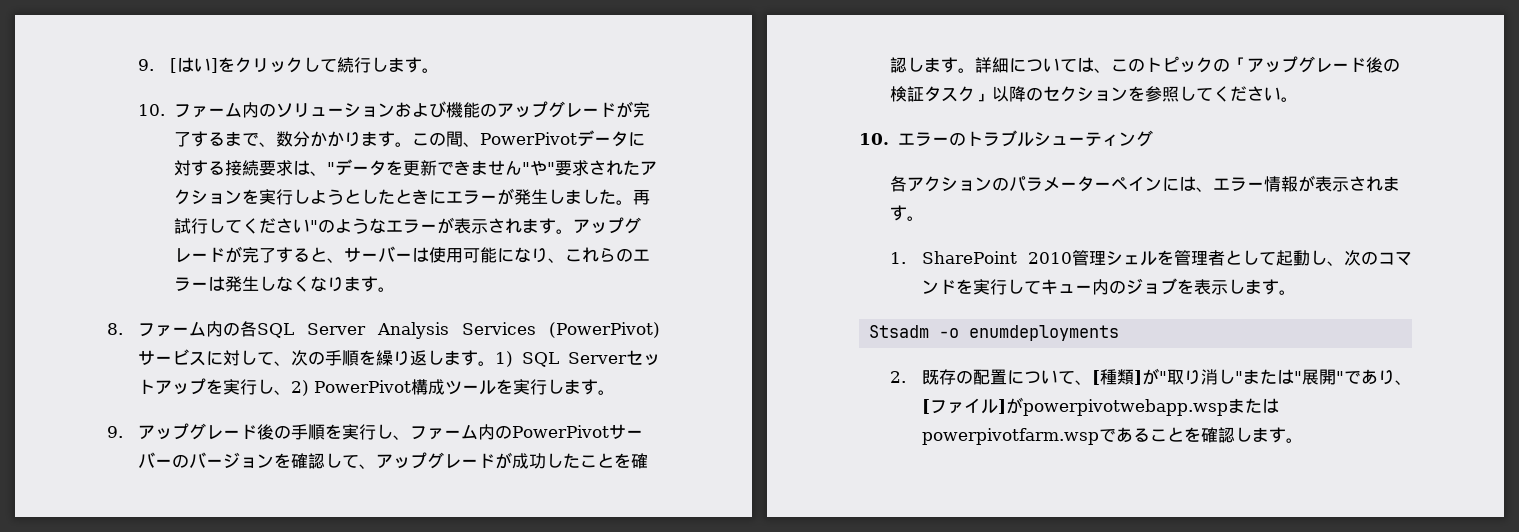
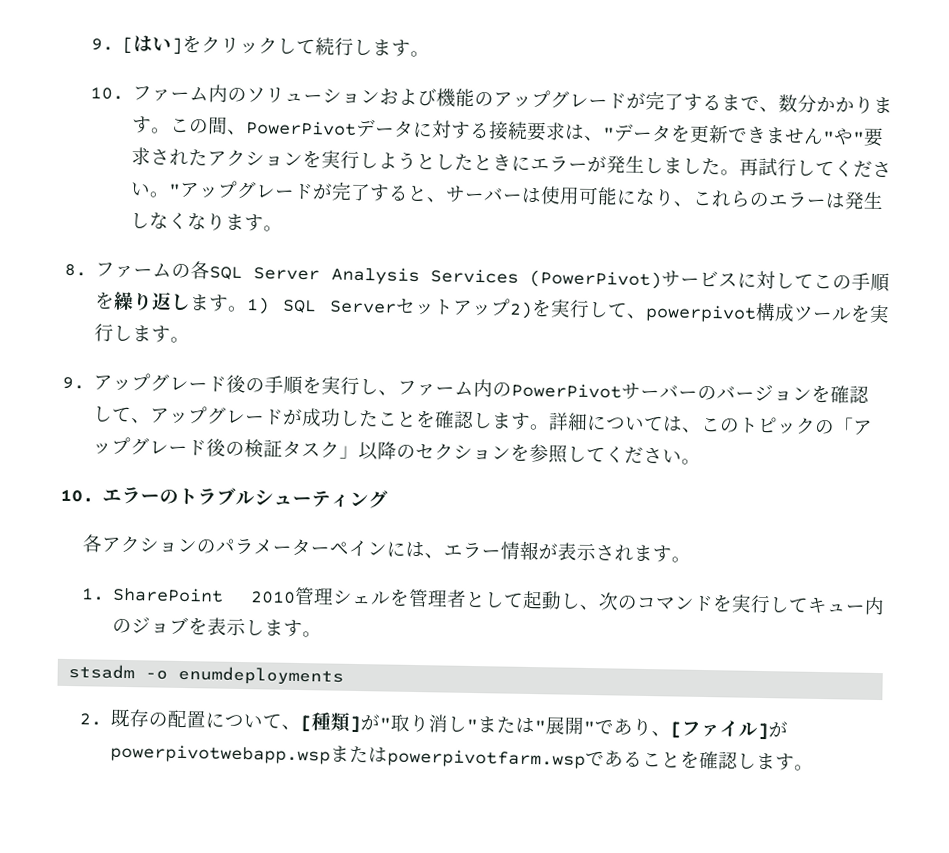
[309,217,573,234] "のようなエラーが表示されます。 -> [148,183,181,198] 。"
[206,321,224,337] 内 -> (173, 270) none
[274,350,309,366] 、次 -> [813,273,833,290] こ
[206,379,412,396] を実行し、2) PowerPivot -> [509,298,757,323] 2)を実行して、powerpivot
[869,325,930,338] Stsadm -> [68,664,136,680] stsadm

